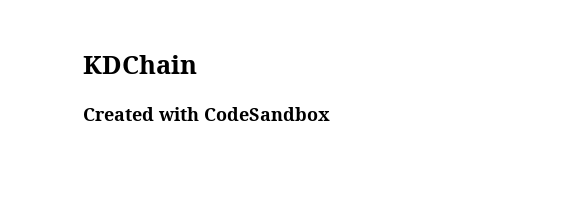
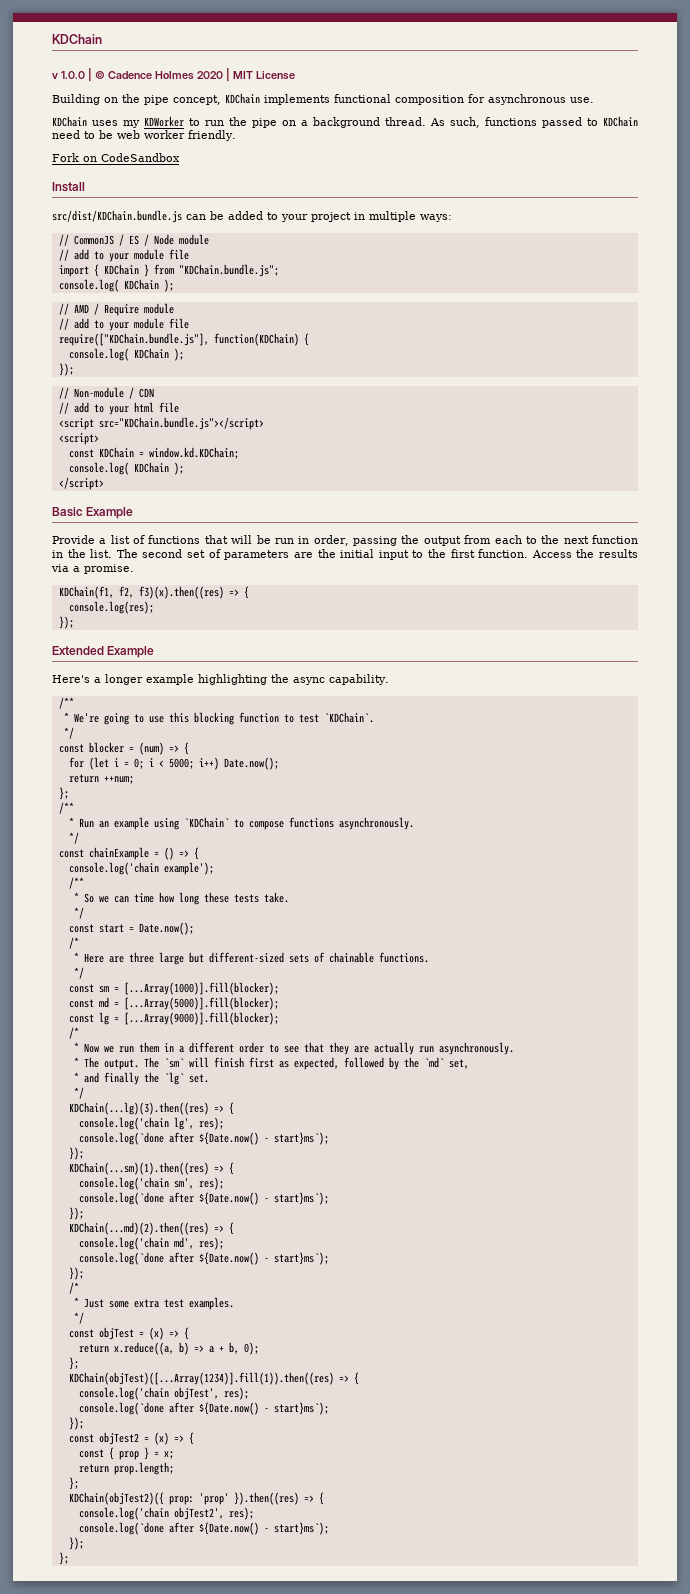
[83,107,330,121] Created with CodeSandbox -> [52,68,295,82] [52,93,594,105] [52,116,638,128] [52,130,236,141] [52,153,180,162] [52,182,85,192] [52,210,452,223] [58,234,209,246] [58,249,189,262] [58,264,279,277] [58,279,174,292] [58,303,174,316] [58,318,189,331] [58,333,309,346] [68,348,184,361] [58,363,74,376] [58,387,154,399] [58,402,179,415] [58,417,264,430] [58,433,99,445] [68,447,239,459] [68,462,184,475] [58,477,104,490] [52,507,134,519] [52,535,639,546] [52,549,638,560] [51,564,134,574] [58,586,249,599] [68,601,154,614] [58,616,74,629] [52,646,155,658] [52,674,389,685] [58,697,74,709] [63,712,374,725] [63,727,74,739] [58,742,189,755] [68,757,279,770] [68,774,134,784] [58,787,69,800] [58,802,74,814] [68,817,414,830] [68,832,79,844] [58,847,199,860] [68,862,214,875] [68,877,84,889] [73,892,289,905] [73,907,84,919] [68,922,194,935] [68,937,79,949] [73,952,429,965] [73,967,84,979] [68,982,279,995] [68,997,279,1010] [68,1012,279,1025] [68,1027,79,1039] [73,1042,514,1055] [73,1057,469,1070] [73,1072,209,1085] [73,1087,84,1099] [68,1102,234,1115] [78,1117,224,1130] [78,1132,329,1145] [68,1147,84,1160] [68,1162,234,1175] [78,1177,224,1190] [78,1192,329,1205] [68,1207,84,1220] [68,1222,234,1235] [78,1237,224,1250] [78,1252,329,1265] [68,1267,84,1280] [68,1282,79,1294] [73,1297,234,1310] [73,1312,84,1324] [68,1327,189,1340] [78,1342,259,1355] [68,1357,79,1370] [68,1372,359,1385] [78,1387,249,1400] [78,1402,329,1415] [68,1417,84,1430] [68,1432,194,1445] [78,1447,174,1460] [78,1462,174,1475] [68,1477,79,1490] [68,1492,324,1505] [78,1507,254,1520] [78,1522,329,1535] [68,1537,84,1550] [58,1552,69,1565] v 1.0.0 | © Cadence Holmes 2020 | MIT License // Building on the pipe concept, KDChain implements functional composition for asynchronous use. // KDChain uses my KDWorker to run the pipe on a background thread. As such, functions passed to KDChain need to be web worker friendly. // Fork on CodeSandbox // Install // src/dist/KDChain.bundle.js can be added to your project in multiple ways: // // CommonJS / ES / Node module // // add to your module file // import { KDChain } from "KDChain.bundle.js"; // console.log( KDChain ); // // AMD / Require module // // add to your module file // require(["KDChain.bundle.js"], function(KDChain) { // console.log( KDChain ); // }); // // Non-module / CDN // // add to your html file // <script src="KDChain.bundle.js"></script> // <script> // const KDChain = window.kd.KDChain; // console.log( KDChain ); // </script> // Basic Example // Provide a list of functions that will be run in order, passing the output from each to the next function in the list. The second set of parameters are the initial input to the first function. Access the results via a promise. // KDChain(f1, f2, f3)(x).then((res) => { // console.log(res); // }); // Extended Example // Here's a longer example highlighting the async capability. // /** // * We're going to use this blocking function to test `KDChain`. // */ // const blocker = (num) => { // for (let i = 0; i < 5000; i++) Date.now(); // return ++num; // }; // /** // * Run an example using `KDChain` to compose functions asynchronously. // */ // const chainExample = () => { // console.log('chain example'); // /** // * So we can time how long these tests take. // */ // const start = Date.now(); // /* // * Here are three large but different-sized sets of chainable functions. // */ // const sm = [...Array(1000)].fill(blocker); // const md = [...Array(5000)].fill(blocker); // const lg = [...Array(9000)].fill(blocker); // /* // * Now we run them in a different order to see that they are actually run asynchronously. // * The output. The `sm` will finish first as expected, followed by the `md` set, // * and finally the `lg` set. // */ // KDChain(...lg)(3).then((res) => { // console.log('chain lg', res); // console.log(`done after ${Date.now() - start}ms`); // }); // KDChain(...sm)(1).then((res) => { // console.log('chain sm', res); // console.log(`done after ${Date.now() - start}ms`); // }); // KDChain(...md)(2).then((res) => { // console.log('chain md', res); // console.log(`done after ${Date.now() - start}ms`); // }); // /* // * Just some extra test examples. // */ // const objTest = (x) => { // return x.reduce((a, b) => a + b, 0); // }; // KDChain(objTest)([...Array(1234)].fill(1)).then((res) => { // console.log('chain objTest', res); // console.log(`done after ${Date.now() - start}ms`); // }); // const objTest2 = (x) => { // const { prop } = x; // return prop.length; // }; // KDChain(objTest2)({ prop: 'prop' }).then((res) => { // console.log('chain objTest2', res); // console.log(`done after ${Date.now() - start}ms`); // }); // };

